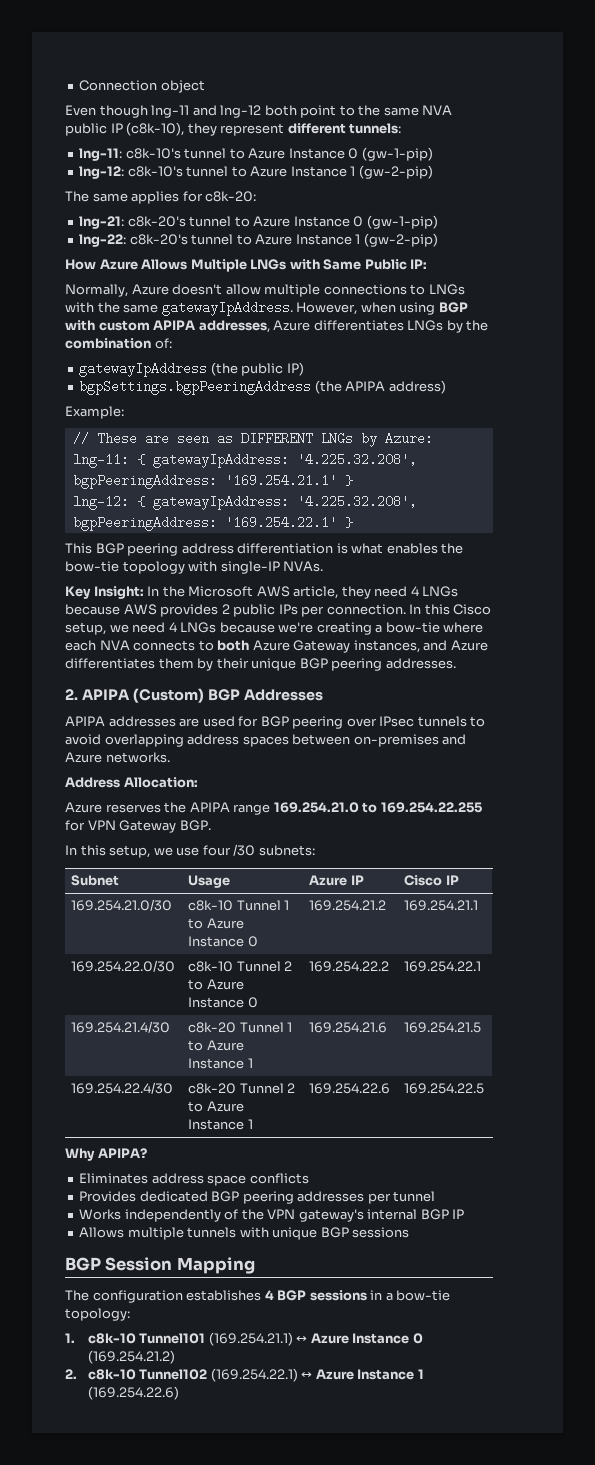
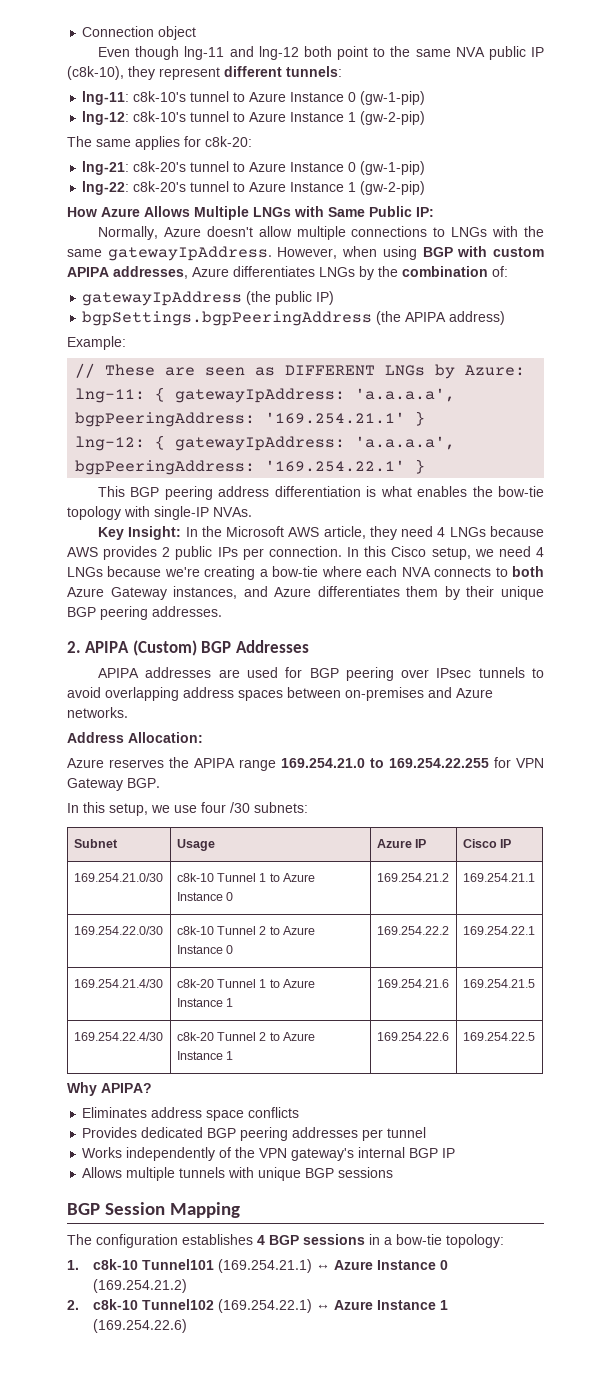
[296,453,417,466] '4.225.32.208', -> [355,388,456,402] 'a.a.a.a',
[296,495,417,508] '4.225.32.208', -> [355,436,456,450] 'a.a.a.a',

